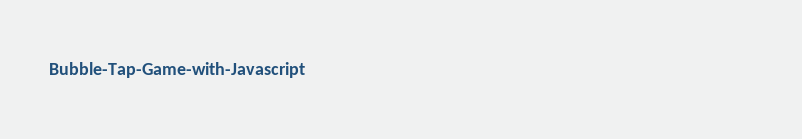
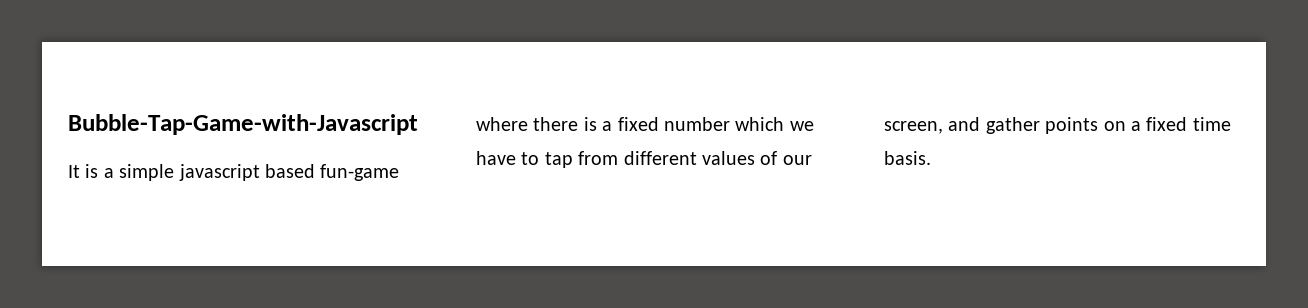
(305, 70) none -> [68,164,400,181] [476,117,814,131] [476,151,812,168] [884,117,1231,134] [884,151,931,165] // It is a simple javascript based fun-game where there is a fixed number which we have to tap from different values of our screen, and gather points on a fixed time basis.

